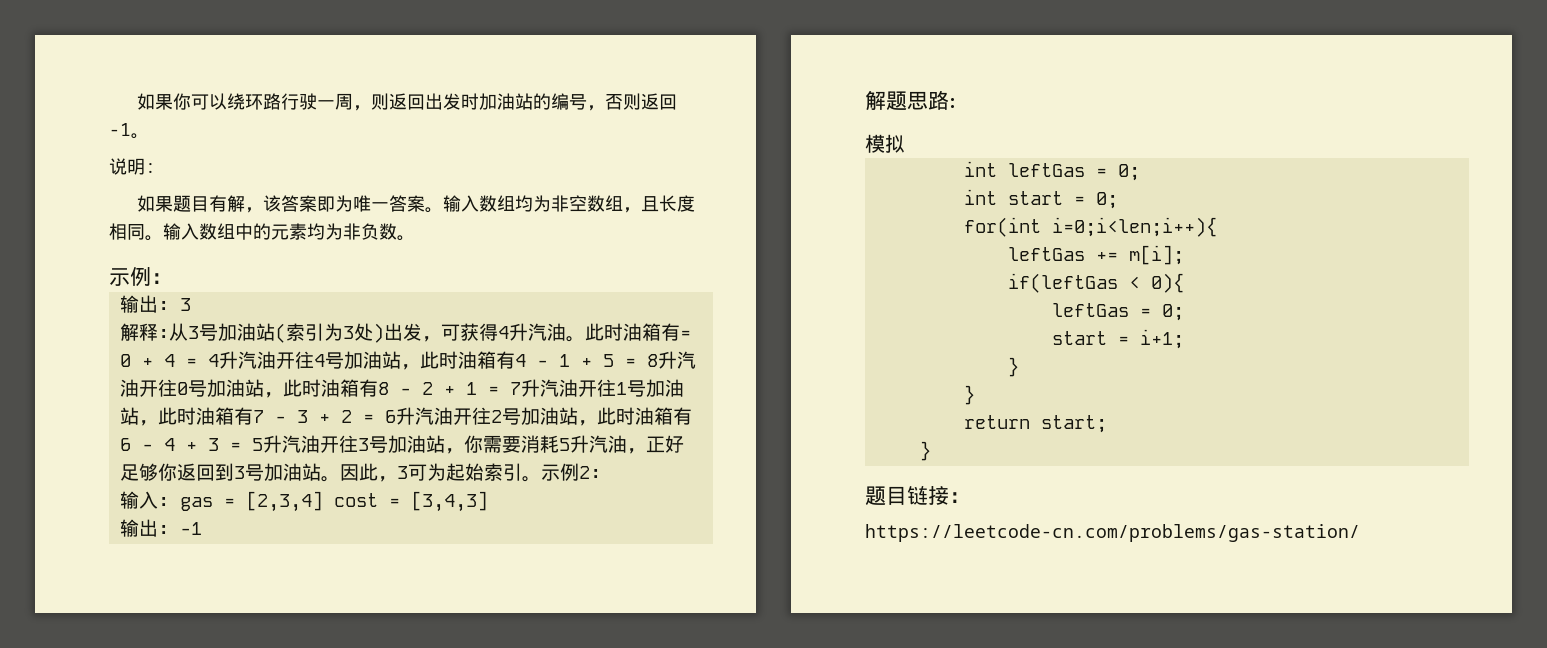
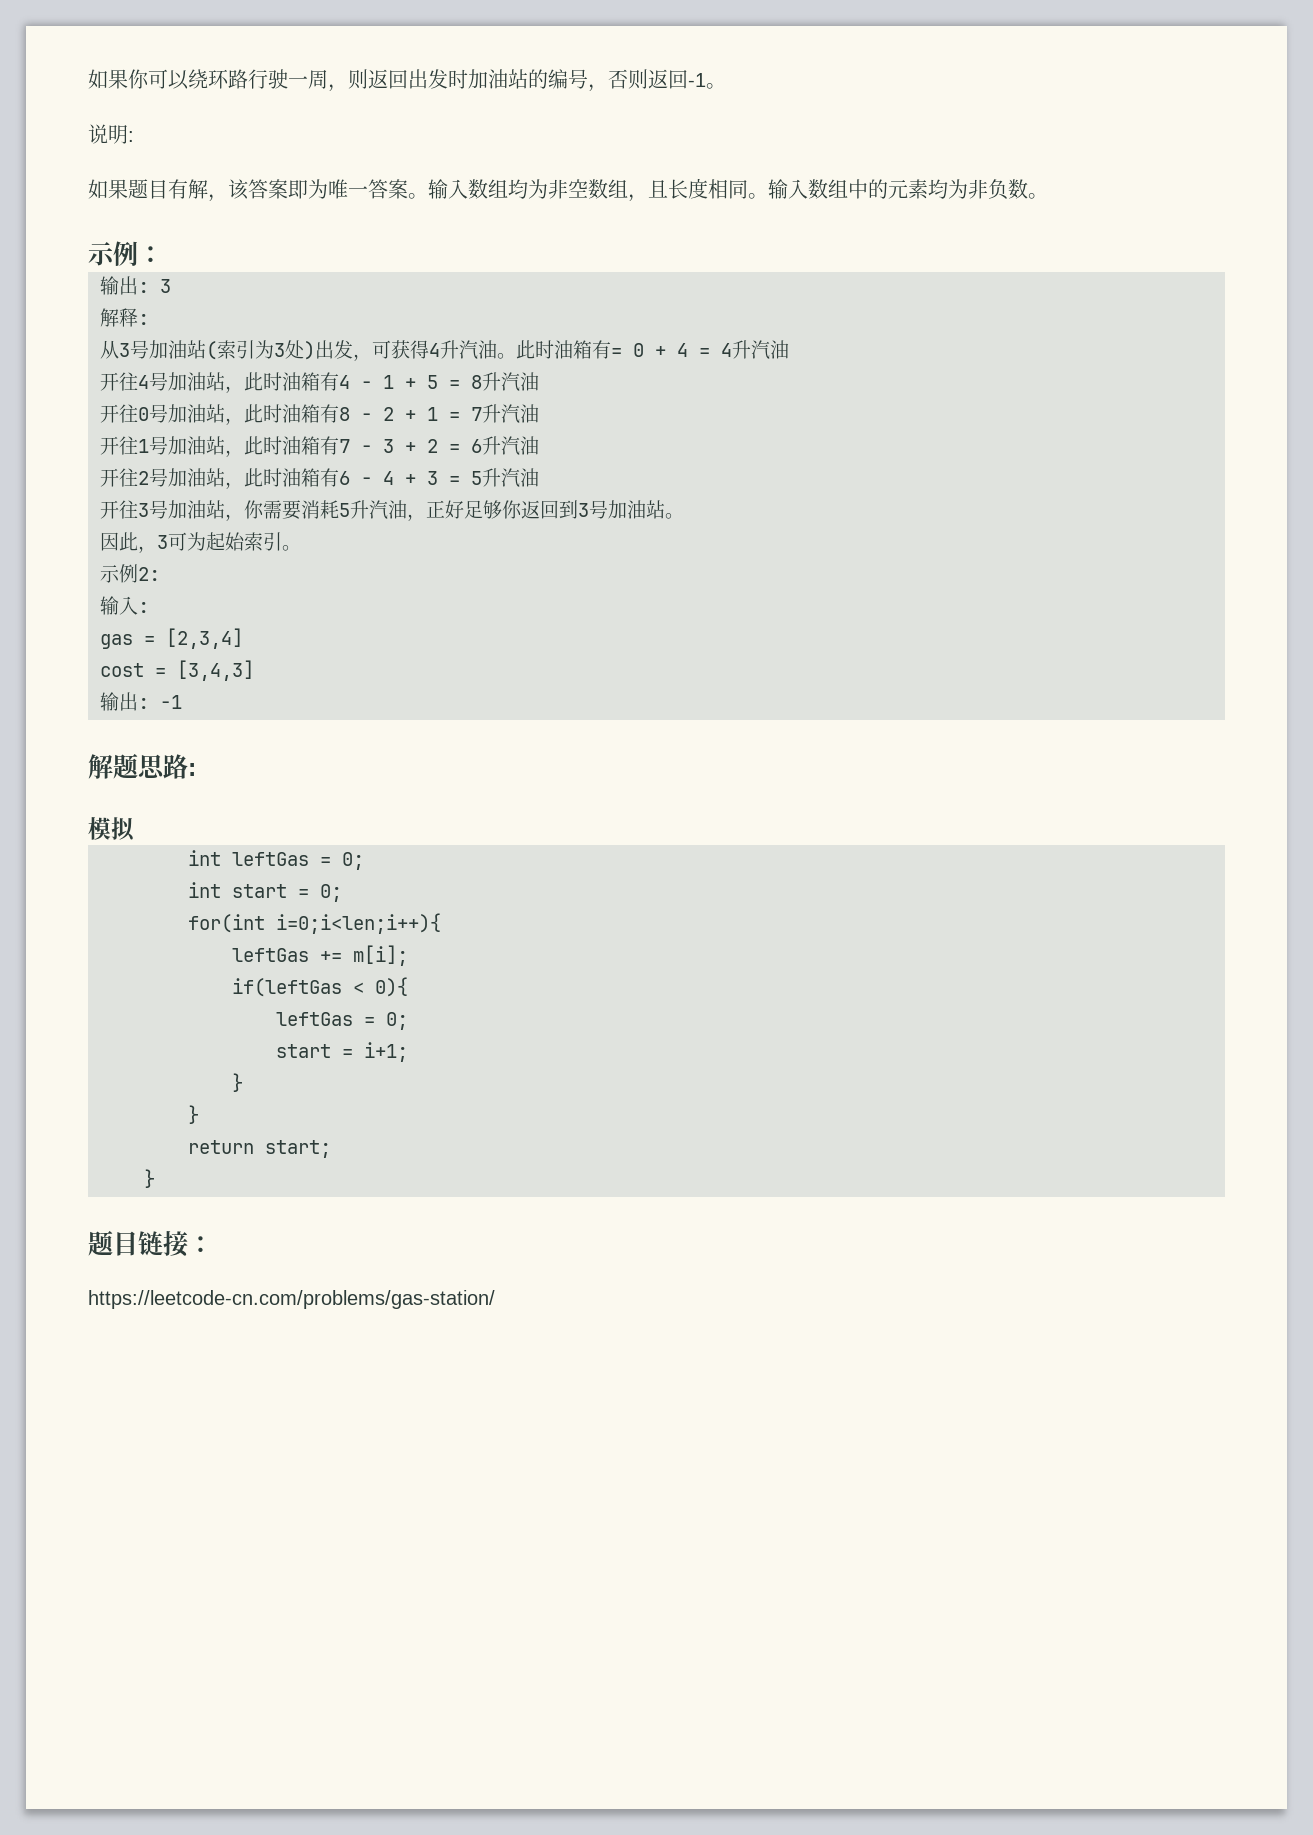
(169, 334) none -> (149, 319) //
(276, 360) none -> (789, 349) //
(139, 388) none -> (539, 381) //
(578, 388) none -> (539, 413) //
(453, 416) none -> (539, 445) //
(320, 444) none -> (539, 477) //
(340, 479) none -> (684, 516) //
(541, 479) none -> (301, 548) //
(169, 502) none -> (149, 607) //
(323, 501) none -> (243, 638) //

